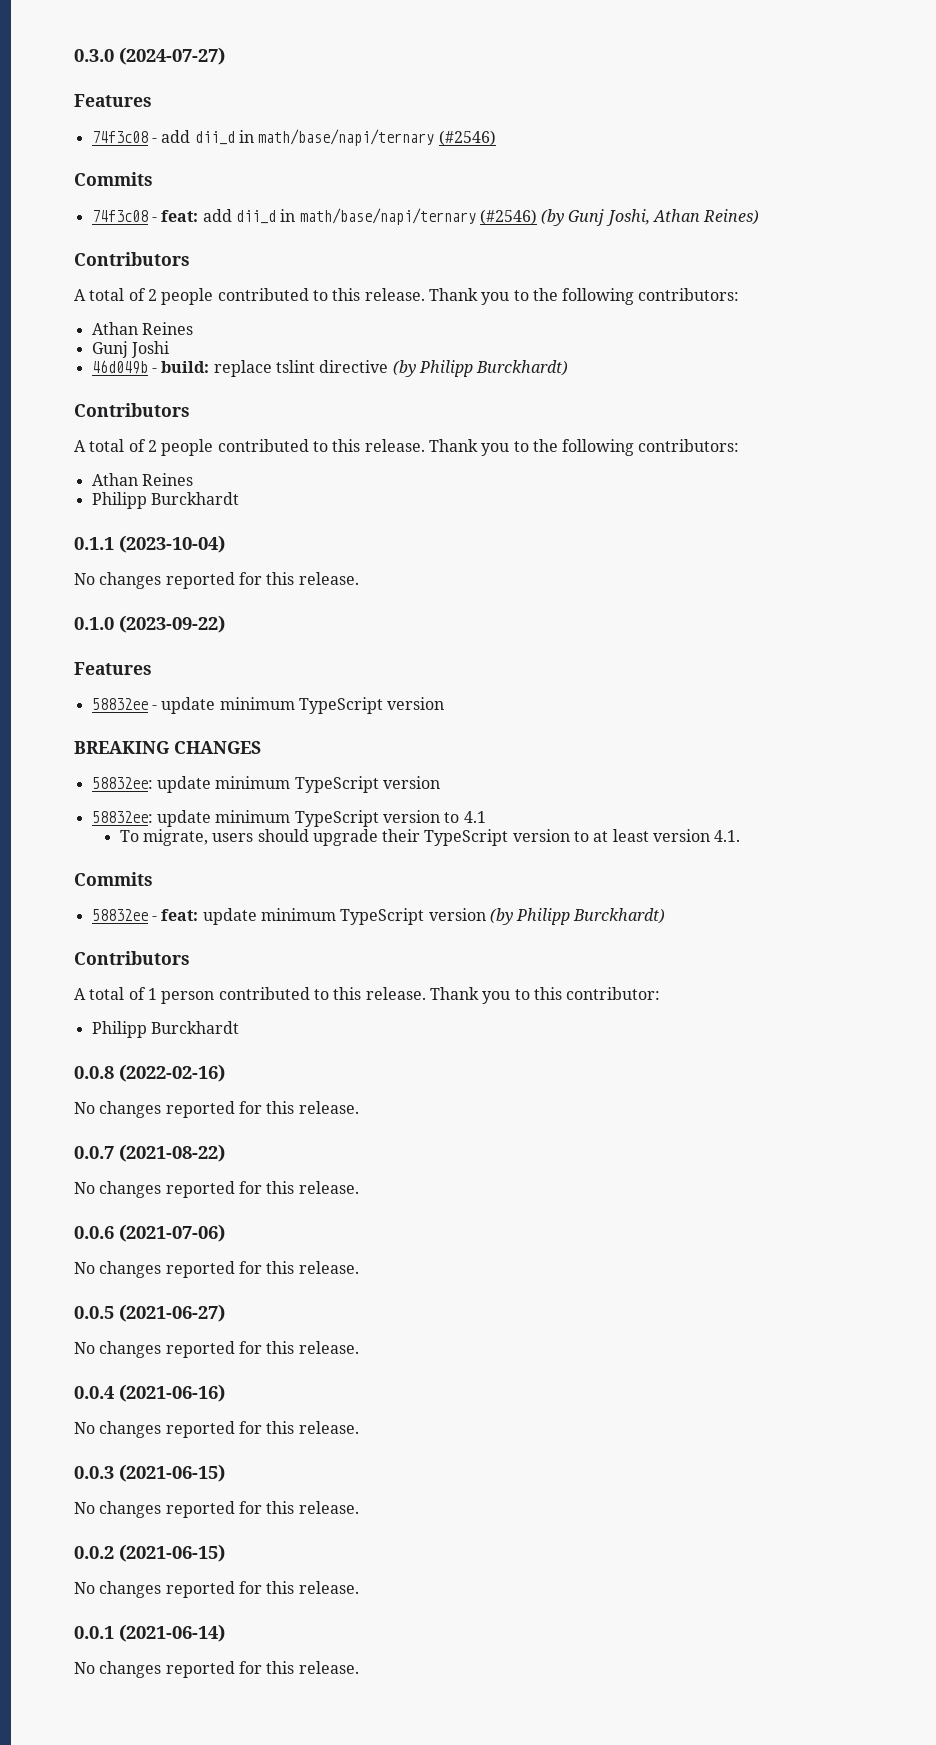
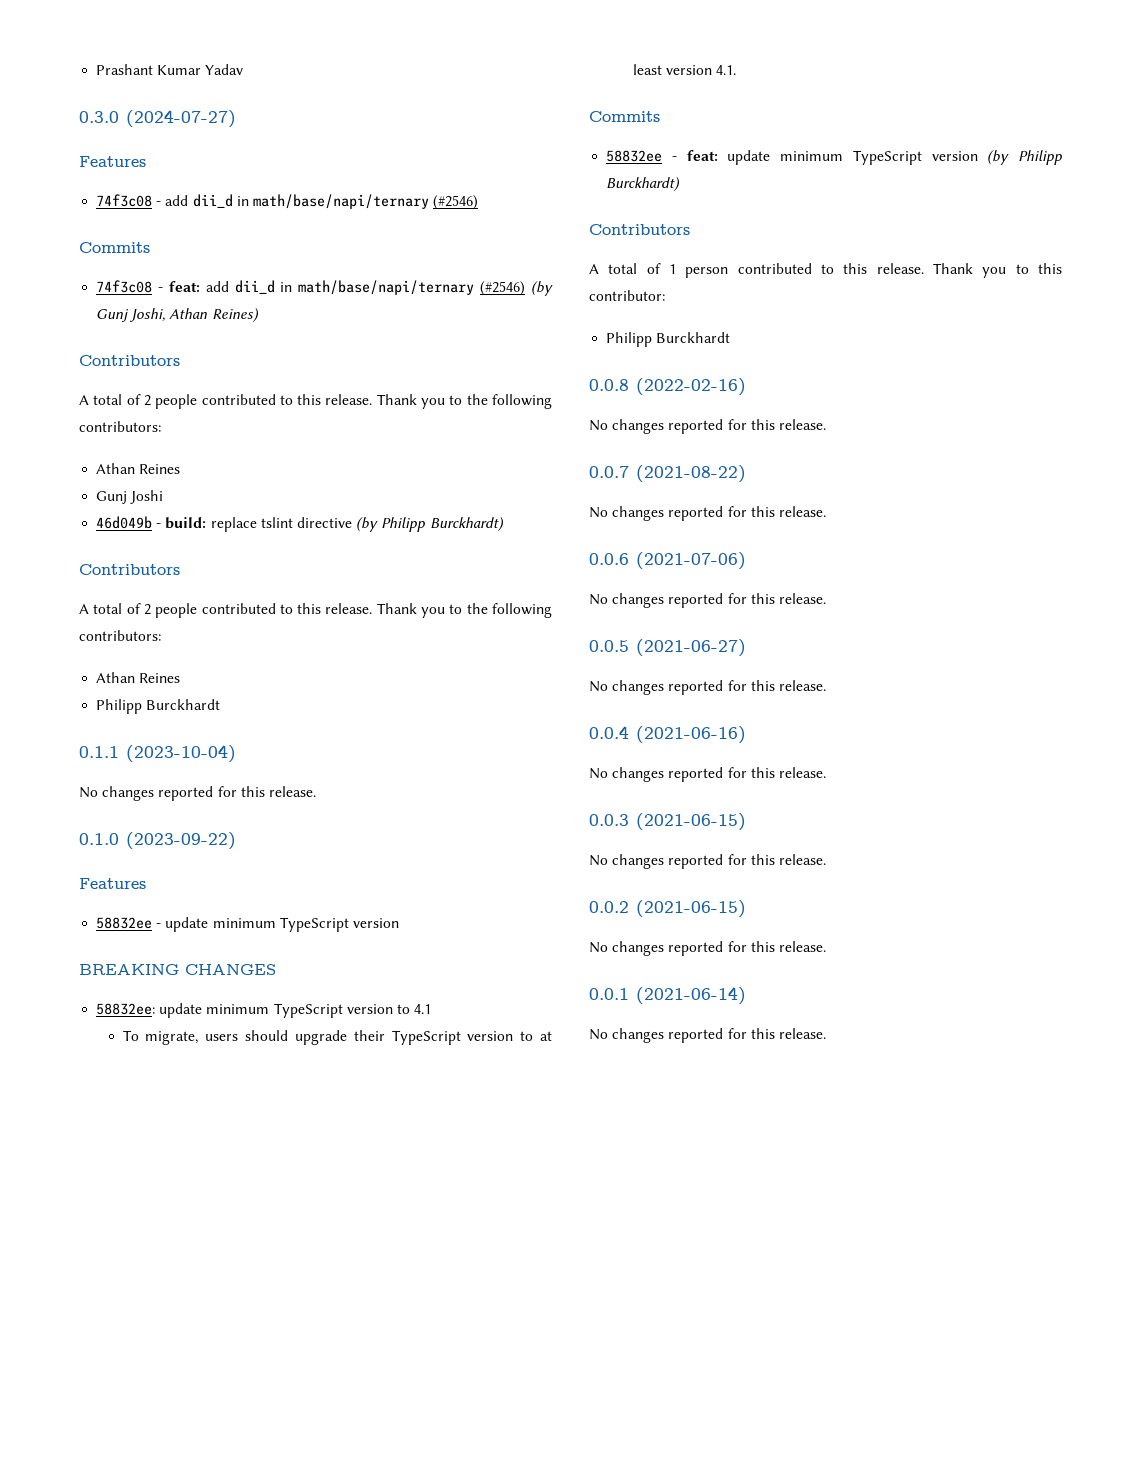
(74, 55) none -> [96,64,244,75] Prashant Kumar Yadav //
[91,810,440,827] // 58832ee: update minimum TypeScript version -> (393, 1009) none

